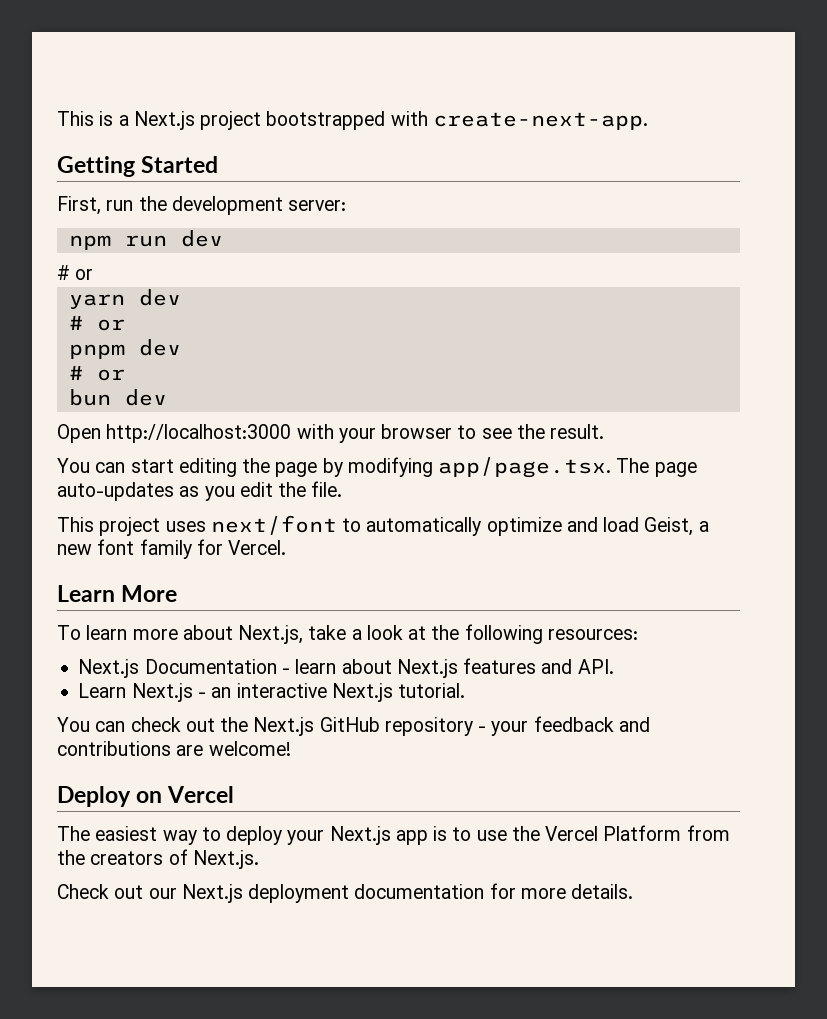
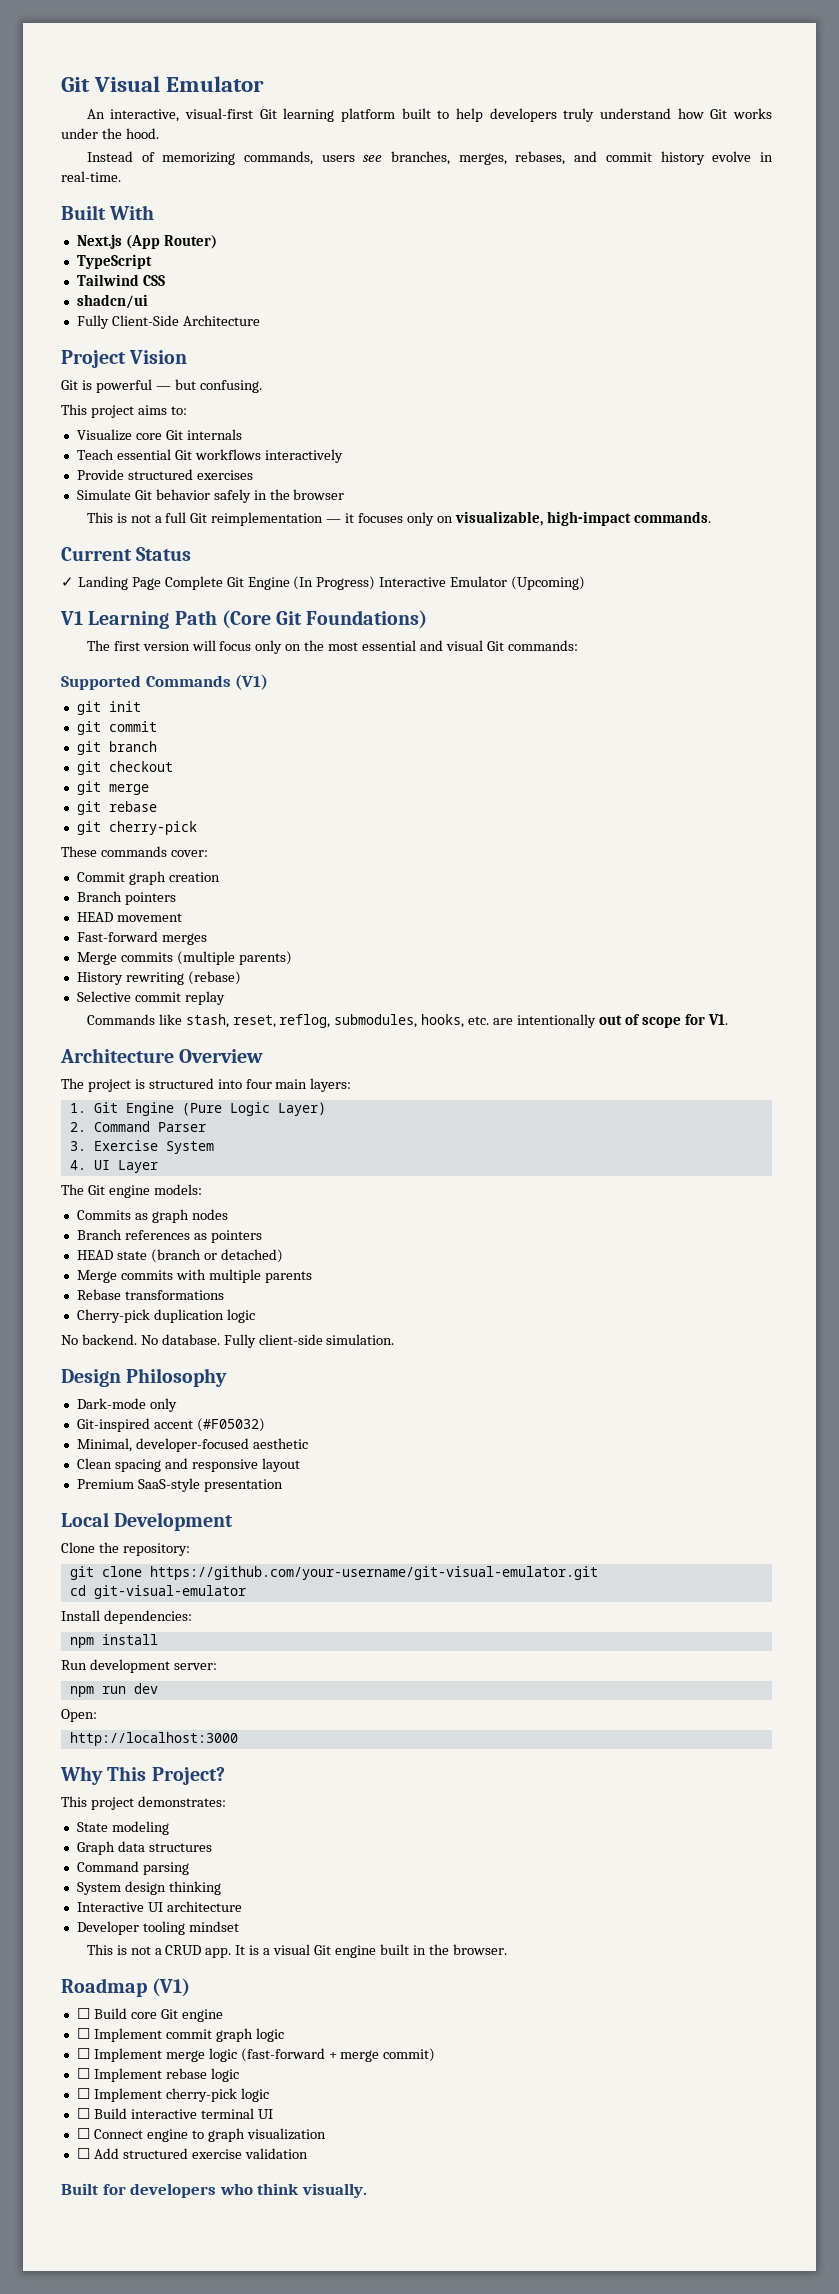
[57,111,648,130] [57,156,219,177] [57,196,167,215] This is a Next.js project bootstrapped with create-next-app. // Getting Started // First, run the -> [61,76,265,92] [86,108,773,122] [61,128,159,139] [86,151,774,165] [61,171,121,182] [61,205,155,220] [76,234,217,249] [76,254,152,269] [76,274,165,286] [76,294,148,309] [76,315,260,329] [61,350,188,368] [61,379,262,393] [61,404,187,418] [76,429,242,441] [76,449,343,463] [76,469,253,480] [76,489,345,503] [86,511,711,526] [61,547,192,561] [61,576,586,590] [60,610,428,629] [86,640,578,654] [61,674,269,690] [76,701,141,715] [76,721,157,735] [76,741,157,755] [76,761,173,775] [76,781,149,795] [76,801,157,815] [76,821,197,835] [61,846,208,857] [76,871,220,885] [76,891,176,905] [76,912,182,922] [76,931,207,945] [76,951,292,965] [76,971,241,985] [76,991,225,1005] [86,1014,728,1028] [60,1048,264,1063] [61,1078,352,1092] [69,1102,326,1116] [69,1121,206,1132] [69,1140,214,1154] [69,1160,158,1173] [61,1184,202,1198] [76,1209,228,1223] [76,1229,262,1243] [76,1249,283,1263] [76,1269,312,1283] [76,1289,224,1300] [76,1309,255,1323] [61,1334,395,1348] [61,1368,228,1387] [76,1398,177,1412] [76,1418,265,1432] [76,1438,308,1452] [76,1458,300,1472] [76,1478,283,1492] [61,1512,234,1531] [61,1542,190,1556] [69,1566,598,1580] [69,1585,246,1599] [61,1610,192,1624] [69,1634,158,1648] [61,1660,87,1670] Git Visual Emulator // An interactive, visual-first Git learning platform built to help developers truly understand how Git works under the hood. // Instead of memorizing commands, users see branches, merges, rebases, and commit history evolve in real-time. // Built With // Next.js (App Router) // TypeScript // Tailwind CSS // shadcn/ui // Fully Client-Side Architecture // Project Vision // Git is powerful — but confusing. // This project aims to: // Visualize core Git internals // Teach essential Git workflows interactively // Provide structured exercises // Simulate Git behavior safely in the browser // This is not a full Git reimplementation — it focuses only on visualizable, high-impact commands. // Current Status // ✓ Landing Page Complete Git Engine (In Progress) Interactive Emulator (Upcoming) // V1 Learning Path (Core Git Foundations) // The first version will focus only on the most essential and visual Git commands: // Supported Commands (V1) // git init // git commit // git branch // git checkout // git merge // git rebase // git cherry-pick // These commands cover: // Commit graph creation // Branch pointers // HEAD movement // Fast-forward merges // Merge commits (multiple parents) // History rewriting (rebase) // Selective commit replay // Commands like stash, reset, reflog, submodules, hooks, etc. are intentionally out of scope for V1. // Architecture Overview // The project is structured into four main layers: // 1. Git Engine (Pure Logic Layer) // 2. Command Parser // 3. Exercise System // 4. UI Layer // The Git engine models: // Commits as graph nodes // Branch references as pointers // HEAD state (branch or detached) // Merge commits with multiple parents // Rebase transformations // Cherry-pick duplication logic // No backend. No database. Fully client-side simulation. // Design Philosophy // Dark-mode only // Git-inspired accent (#F05032) // Minimal, developer-focused aesthetic // Clean spacing and responsive layout // Premium SaaS-style presentation // Local Development // Clone the repository: // git clone https://github.com/your-username/git-visual-emulator.git // cd git-visual-emulator // Install dependencies: // npm install // Run
[57,265,94,280] [68,289,181,309] [68,316,125,331] [68,339,181,359] [68,366,125,381] [68,389,167,406] [57,424,605,443] [57,457,697,478] [57,481,343,501] [57,515,709,536] [57,539,287,559] [57,585,178,602] [57,624,638,644] [78,658,614,678] [78,683,466,702] [57,716,650,736] [57,741,291,756] [57,786,235,807] [57,825,730,845] [57,849,259,869] [57,883,634,903] # or // yarn dev // # or // pnpm dev // # or // bun dev // Open http://localhost:3000 with your browser to see the result. // You can start editing the page by modifying app/page.tsx. The page auto-updates as you edit the file. // This project uses next/font to automatically optimize and load Geist, a new font family for Vercel. // Learn More // To learn more about Next.js, take a look at the following resources: // Next.js Documentation - learn about Next.js features and API. // Learn Next.js - an interactive Next.js tutorial. // You can check out the Next.js GitHub repository - your feedback and contributions are welcome! // Deploy on Vercel // The easiest way to deploy your Next.js app is to use the Vercel Platform from the creators of Next.js. // Check out our Next.js deployment documentation for more details. -> [61,1709,97,1722] [69,1732,238,1746] [60,1766,225,1785] [61,1796,226,1810] [76,1821,169,1835] [76,1841,212,1855] [76,1861,189,1875] [76,1881,221,1895] [76,1901,242,1912] [76,1921,239,1935] [86,1944,507,1958] [61,1978,191,1997] [76,2008,223,2022] [76,2028,284,2042] [76,2048,436,2062] [76,2068,239,2082] [76,2088,269,2102] [76,2108,273,2119] [76,2128,326,2142] [76,2148,308,2159] [61,2183,367,2198] Open: // http://localhost:3000 // Why This Project? // This project demonstrates: // State modeling // Graph data structures // Command parsing // System design thinking // Interactive UI architecture // Developer tooling mindset // This is not a CRUD app. It is a visual Git engine built in the browser. // Roadmap (V1) // ☐ Build core Git engine // ☐ Implement commit graph logic // ☐ Implement merge logic (fast-forward + merge commit) // ☐ Implement rebase logic // ☐ Implement cherry-pick logic // ☐ Build interactive terminal UI // ☐ Connect engine to graph visualization // ☐ Add structured exercise validation // Built for developers who think visually.

